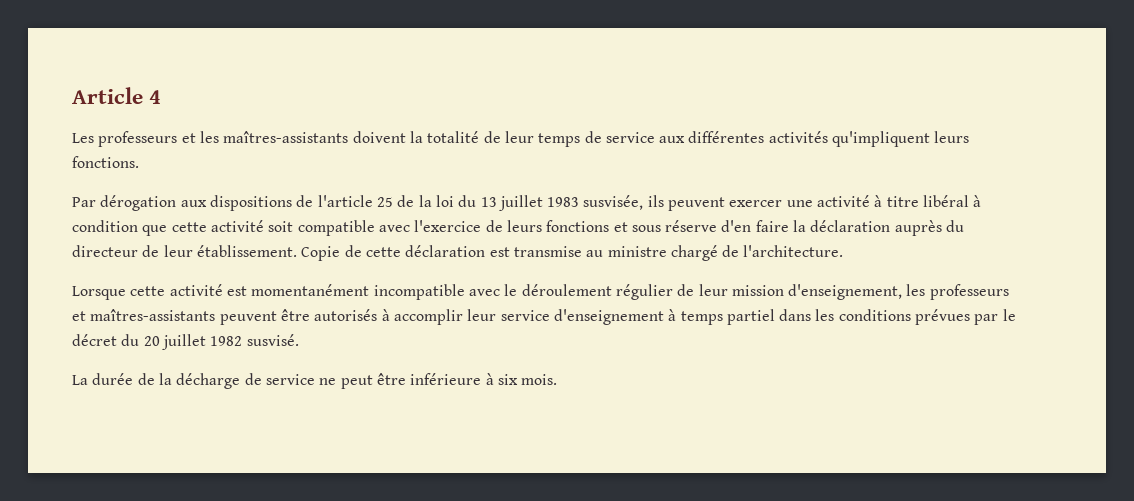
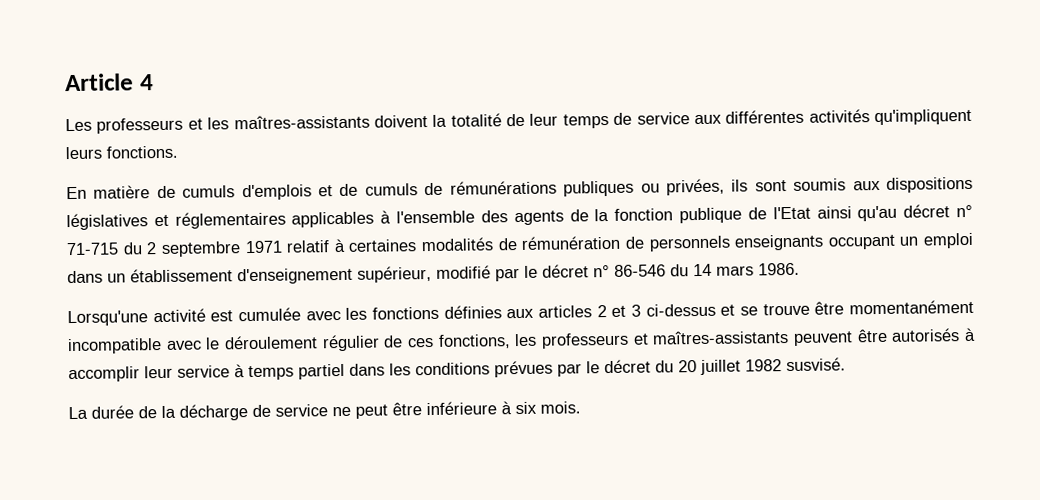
[72,195,982,211] [72,220,965,236] [72,245,844,261] [72,284,247,300] Par dérogation aux dispositions de l'article 25 de la loi du 13 juillet 1983 susvisée, ils peuvent exercer une activité à titre libéral à condition que cette activité soit compatible avec l'exercice de leurs fonctions et sous réserve d'en faire la déclaration auprès du directeur de leur établissement. Copie de cette déclaration est transmise au ministre chargé de l'architecture. // Lorsque cette activité est -> [66,176,973,201] [66,204,974,231] [66,232,974,258] [67,262,800,285] [67,301,845,327] En matière de cumuls d'emplois et de cumuls de rémunérations publiques ou privées, ils sont soumis aux dispositions législatives et réglementaires applicables à l'ensemble des agents de la fonction publique de l'Etat ainsi qu'au décret n° 71-715 du 2 septembre 1971 relatif à certaines modalités de rémunération de personnels enseignants occupant un emploi dans un établissement d'enseignement supérieur, modifié par le décret n° 86-546 du 14 mars 1986. // Lorsqu'une activité est cumulée avec les fonctions définies aux articles 2 et 3 ci-dessus et se trouve être
[698,284,903,300] leur mission d'enseignement, -> [407,334,511,349] ces fonctions,
[553,309,664,325] d'enseignement -> (230, 371) none

